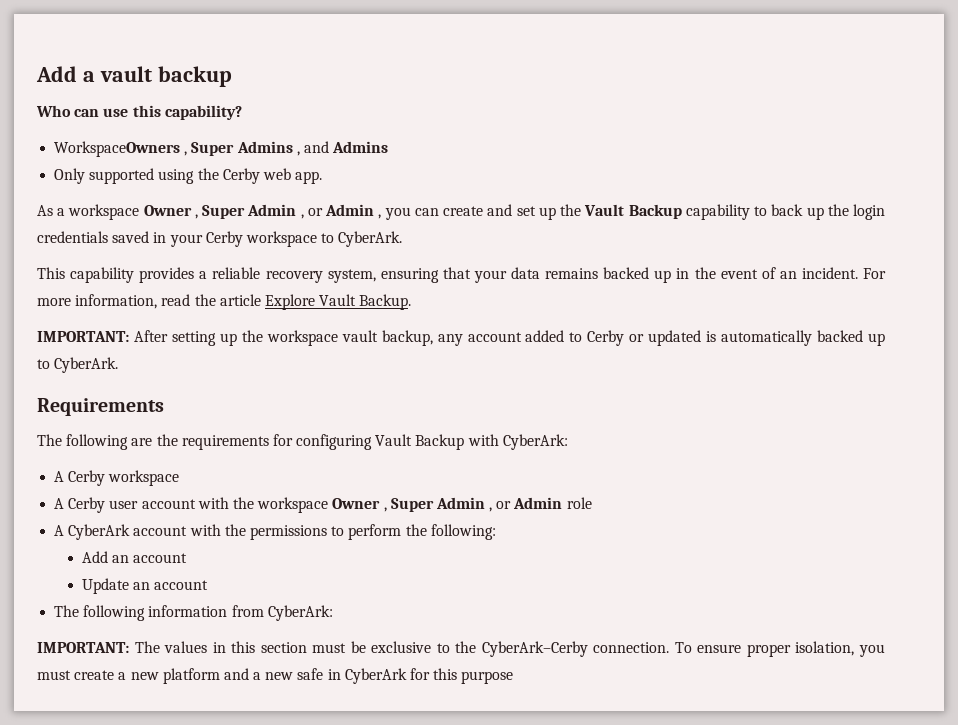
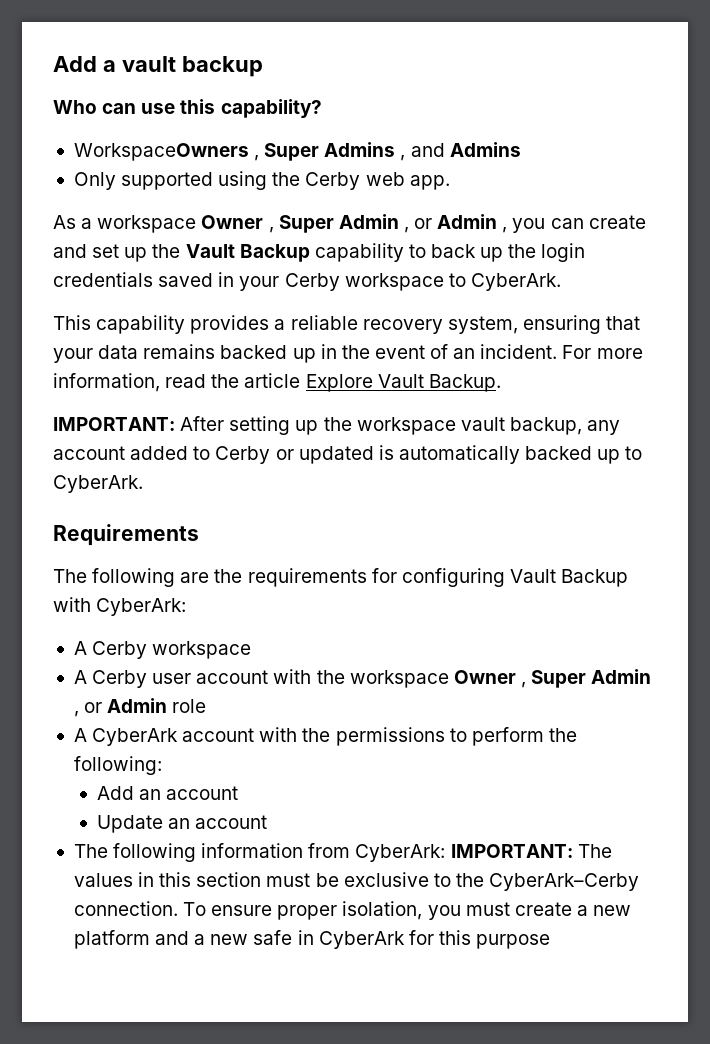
(333, 613) // -> (446, 853) none

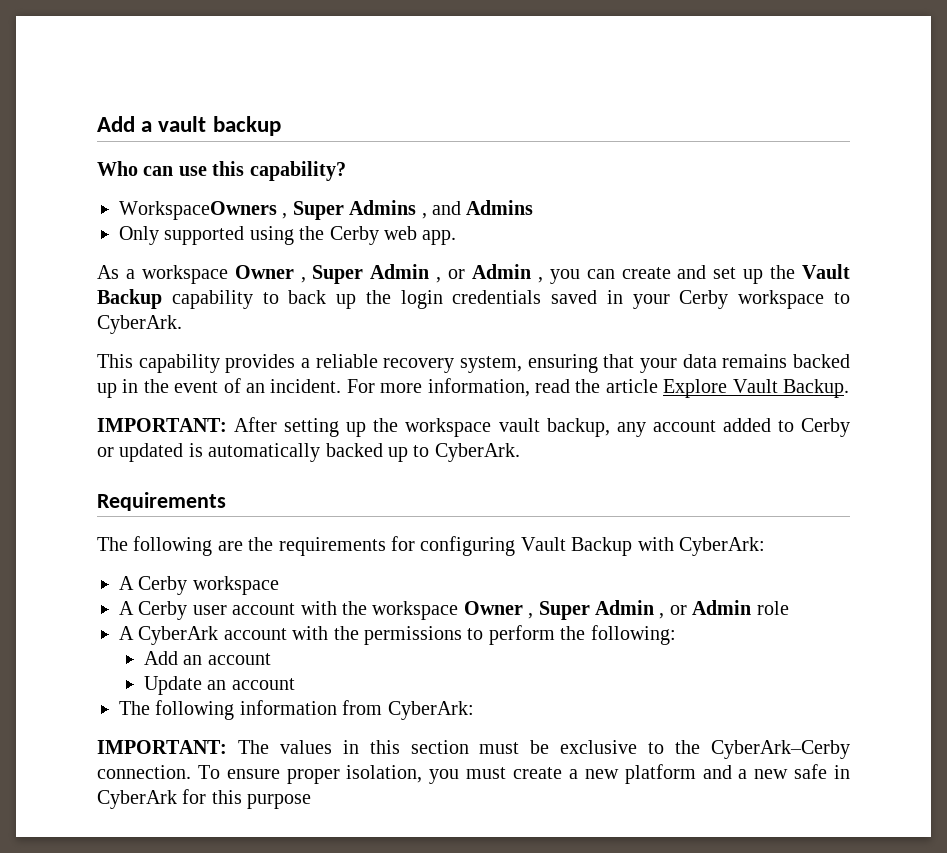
(446, 853) none -> (474, 710) //

